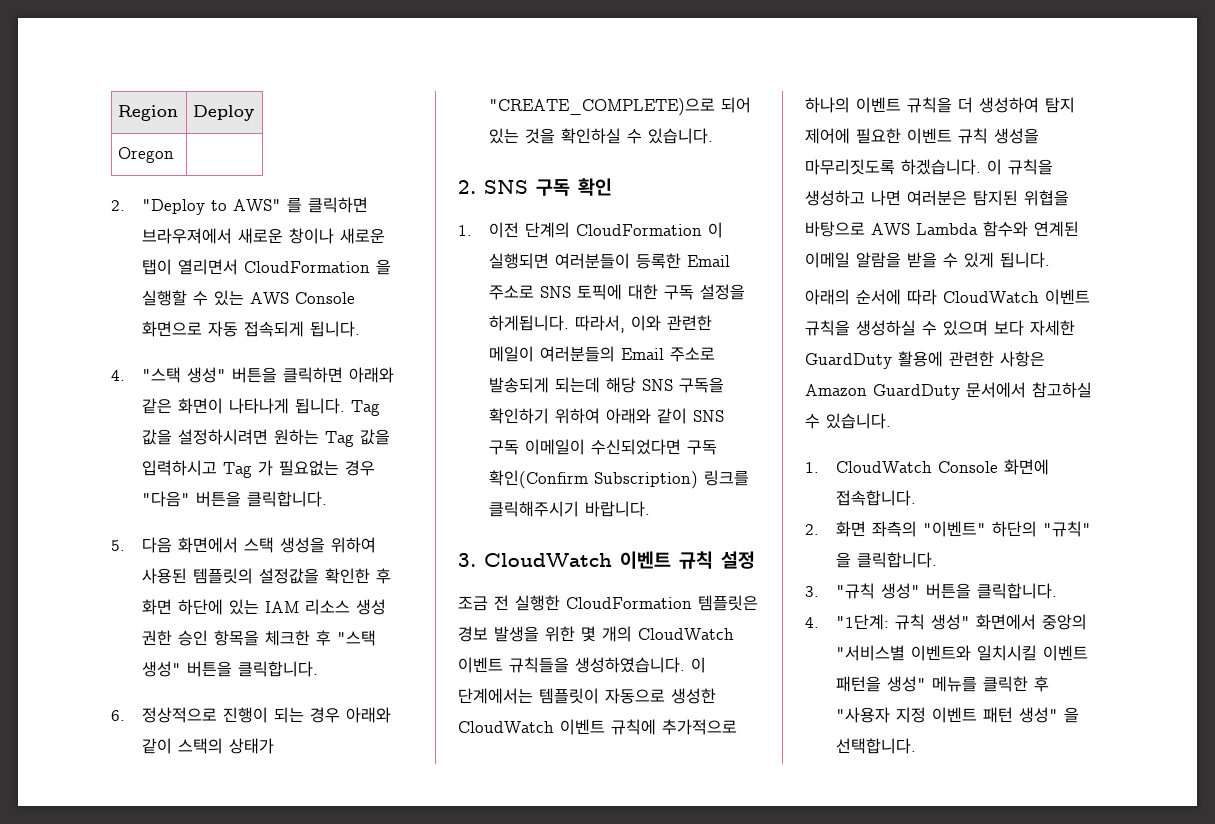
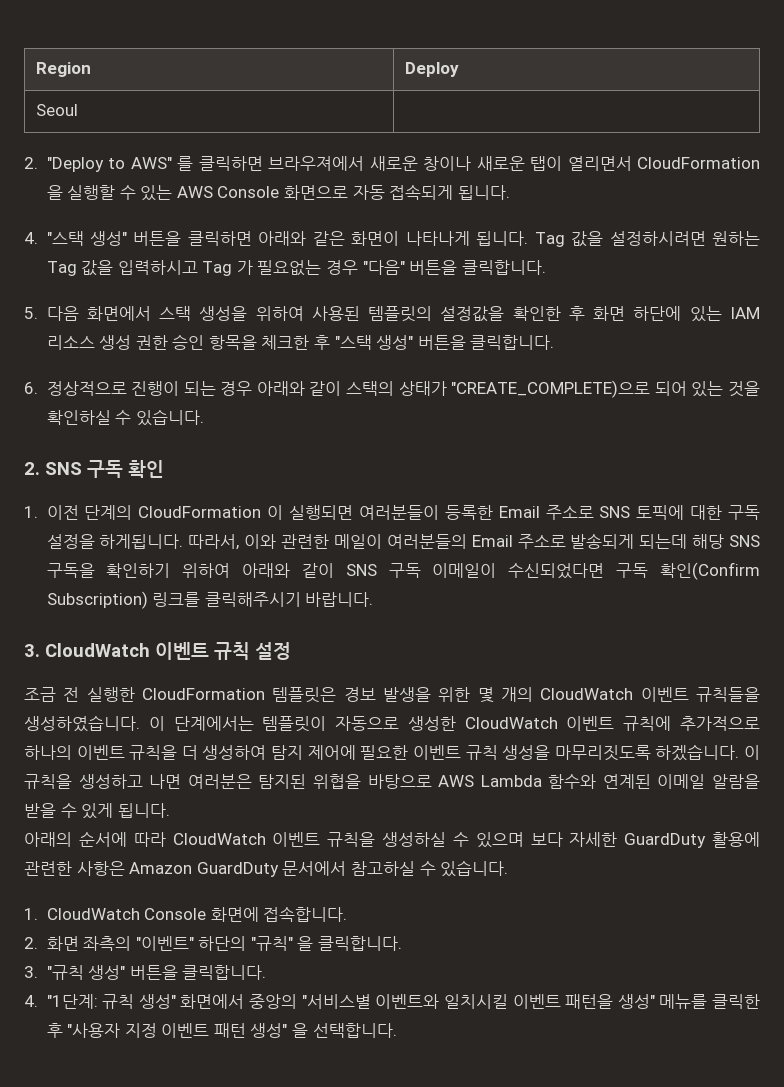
[118,147,175,163] Oregon -> [36,104,79,116] Seoul

